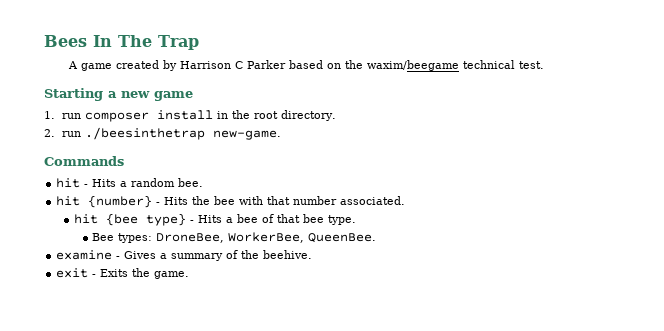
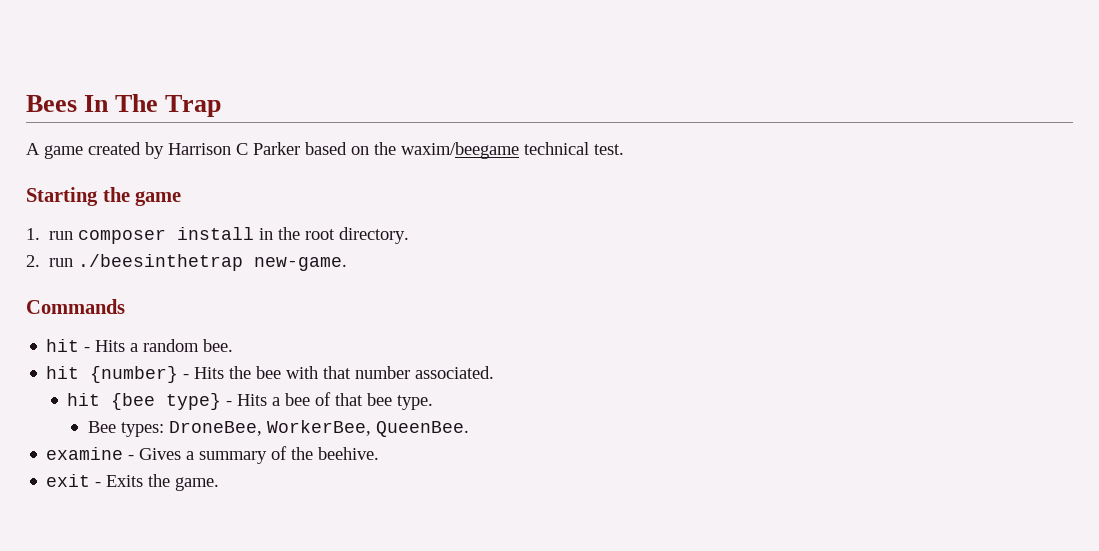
[108,91,150,98] a new -> [102,187,130,202] the

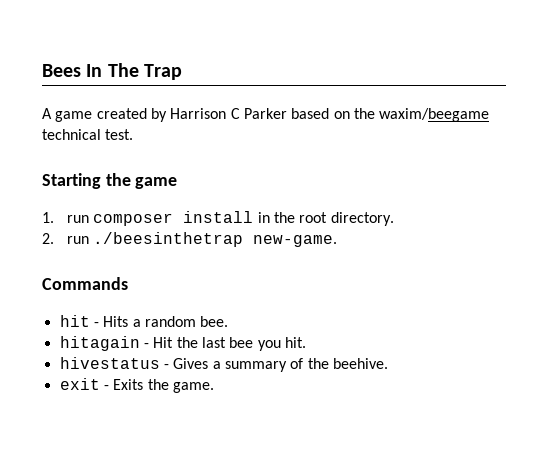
[46,366,495,383] [67,392,434,410] [88,420,470,437] [46,447,124,460] hit {number} - Hits the bee with that number associated. // hit {bee type} - Hits a bee of that bee type. // Bee types: DroneBee, WorkerBee, QueenBee. // examine -> [59,336,306,351] [59,357,160,369] hitagain - Hit the last bee you hit. // hivestatus

